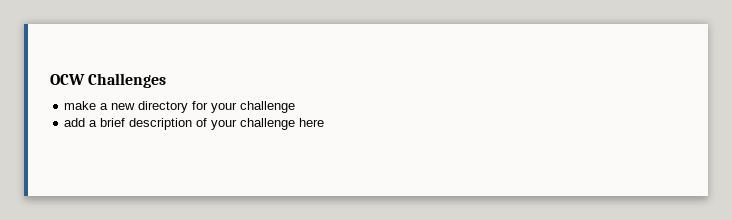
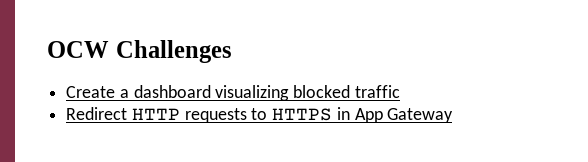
[64,101,296,113] [64,118,325,130] make a new directory for your challenge // add a brief description of your challenge here -> [66,85,400,101] [66,107,454,123] Create a dashboard visualizing blocked traffic // Redirect HTTP requests to HTTPS in App Gateway

